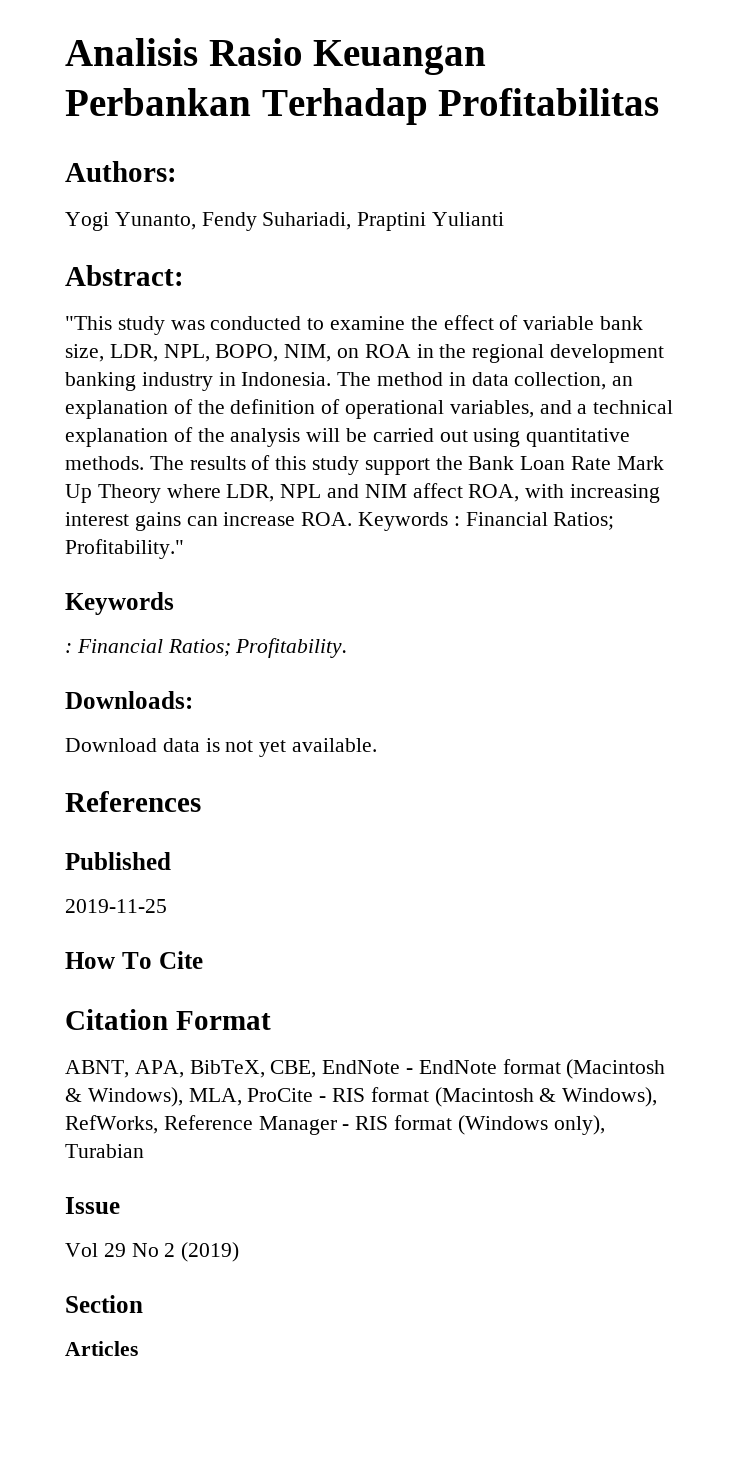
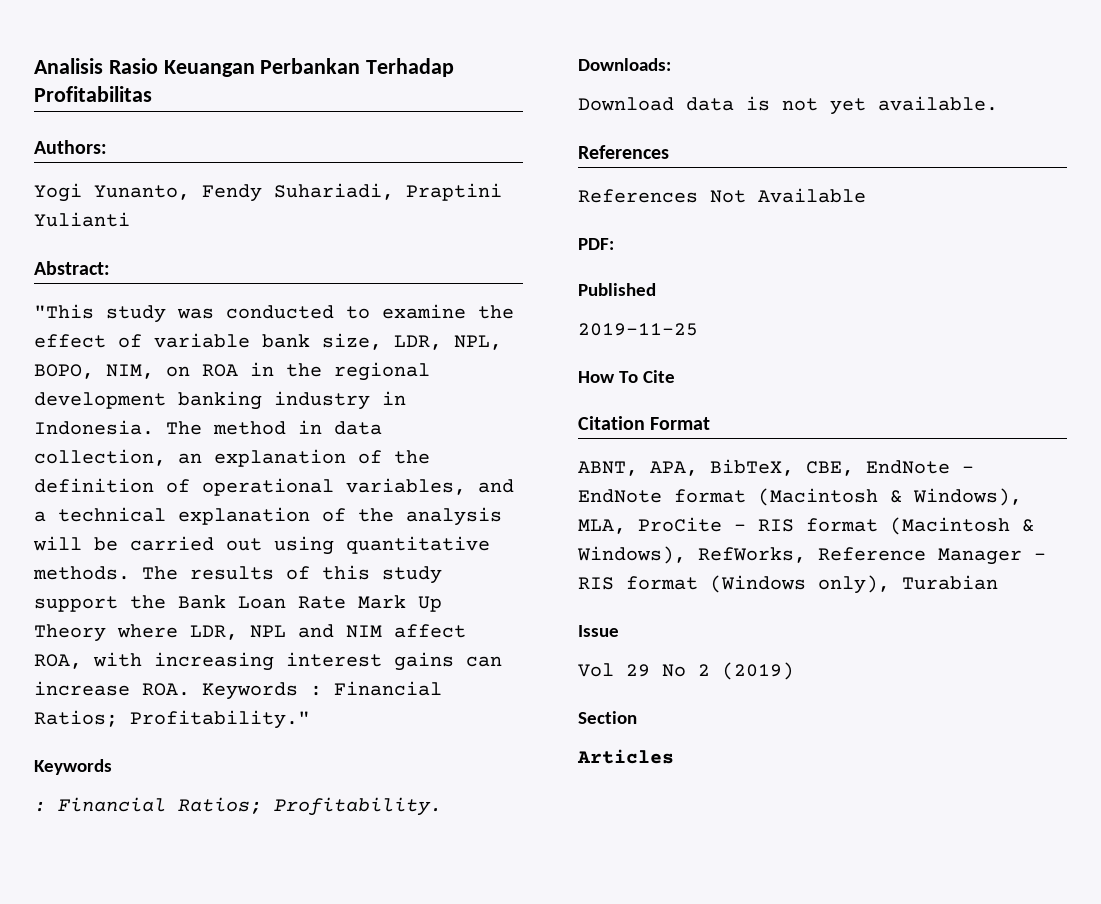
(201, 801) none -> [578,188,866,203] [578,238,614,250] // References Not Available // PDF:

